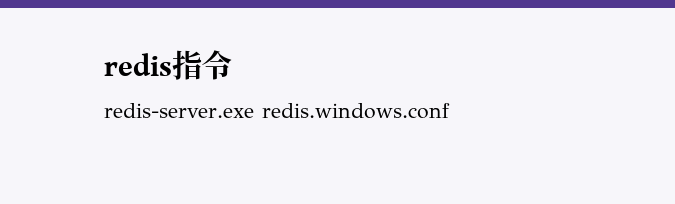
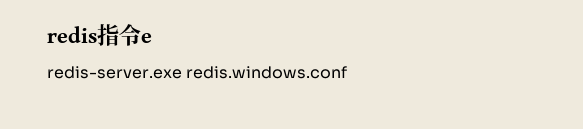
(232, 65) none -> [141,33,152,43] e

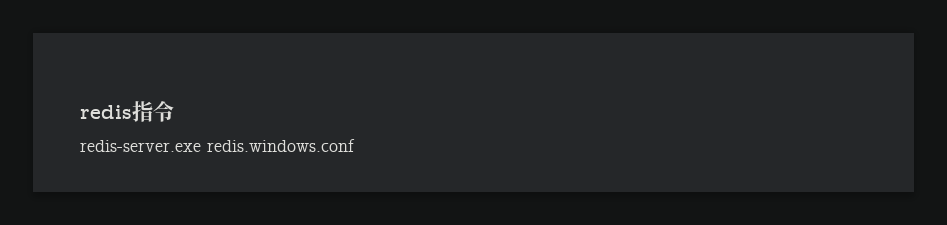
[141,33,152,43] e -> (174, 111) none

